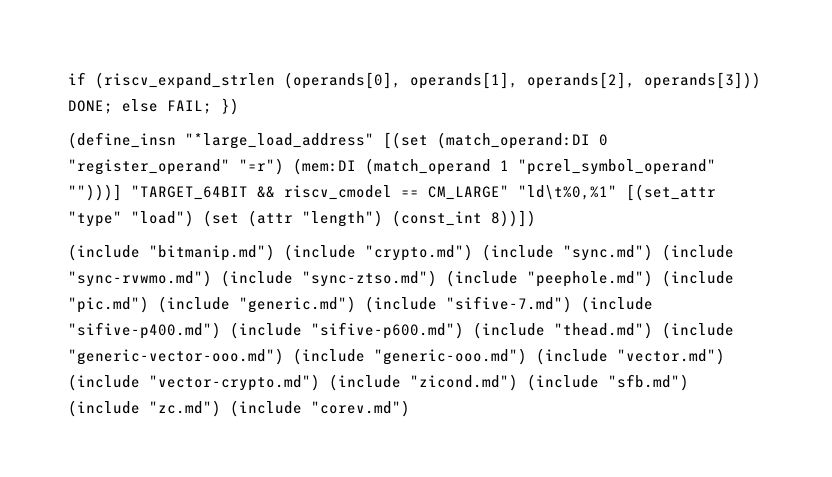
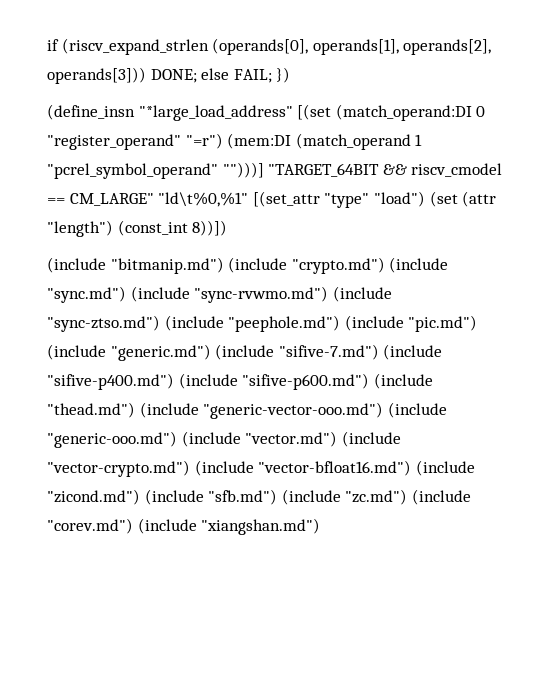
(401, 382) none -> [258,460,475,476] "vector-bfloat16.md") (include
(410, 408) none -> [137,518,321,535] (include "xiangshan.md")

